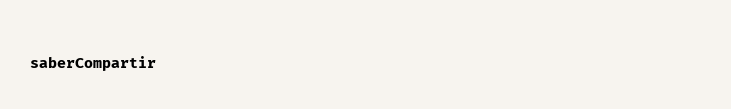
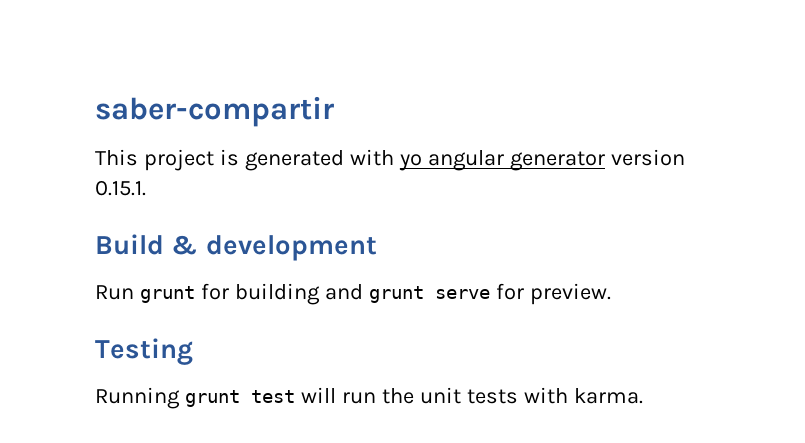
[30,56,156,71] saberCompartir -> [95,96,334,127] [95,149,685,171] [95,180,146,196] [95,234,377,261] [95,283,611,305] [95,338,193,365] [95,387,643,409] saber-compartir // This project is generated with yo angular generator version 0.15.1. // Build & development // Run grunt for building and grunt serve for preview. // Testing // Running grunt test will run the unit tests with karma.

